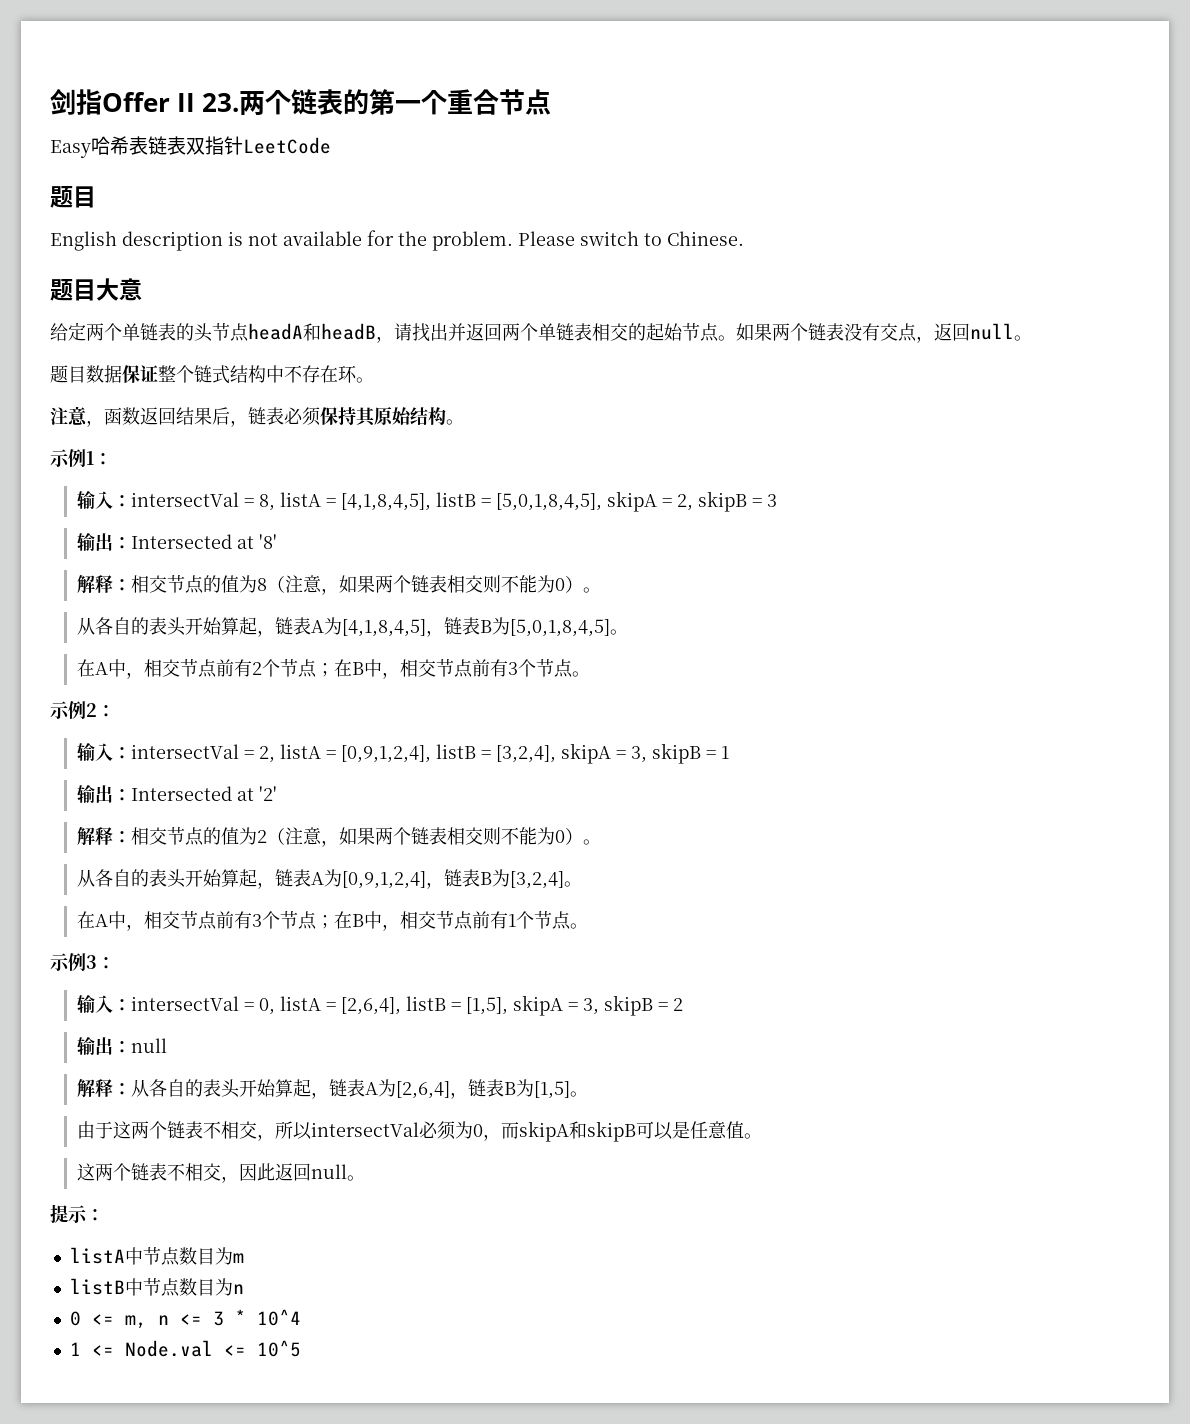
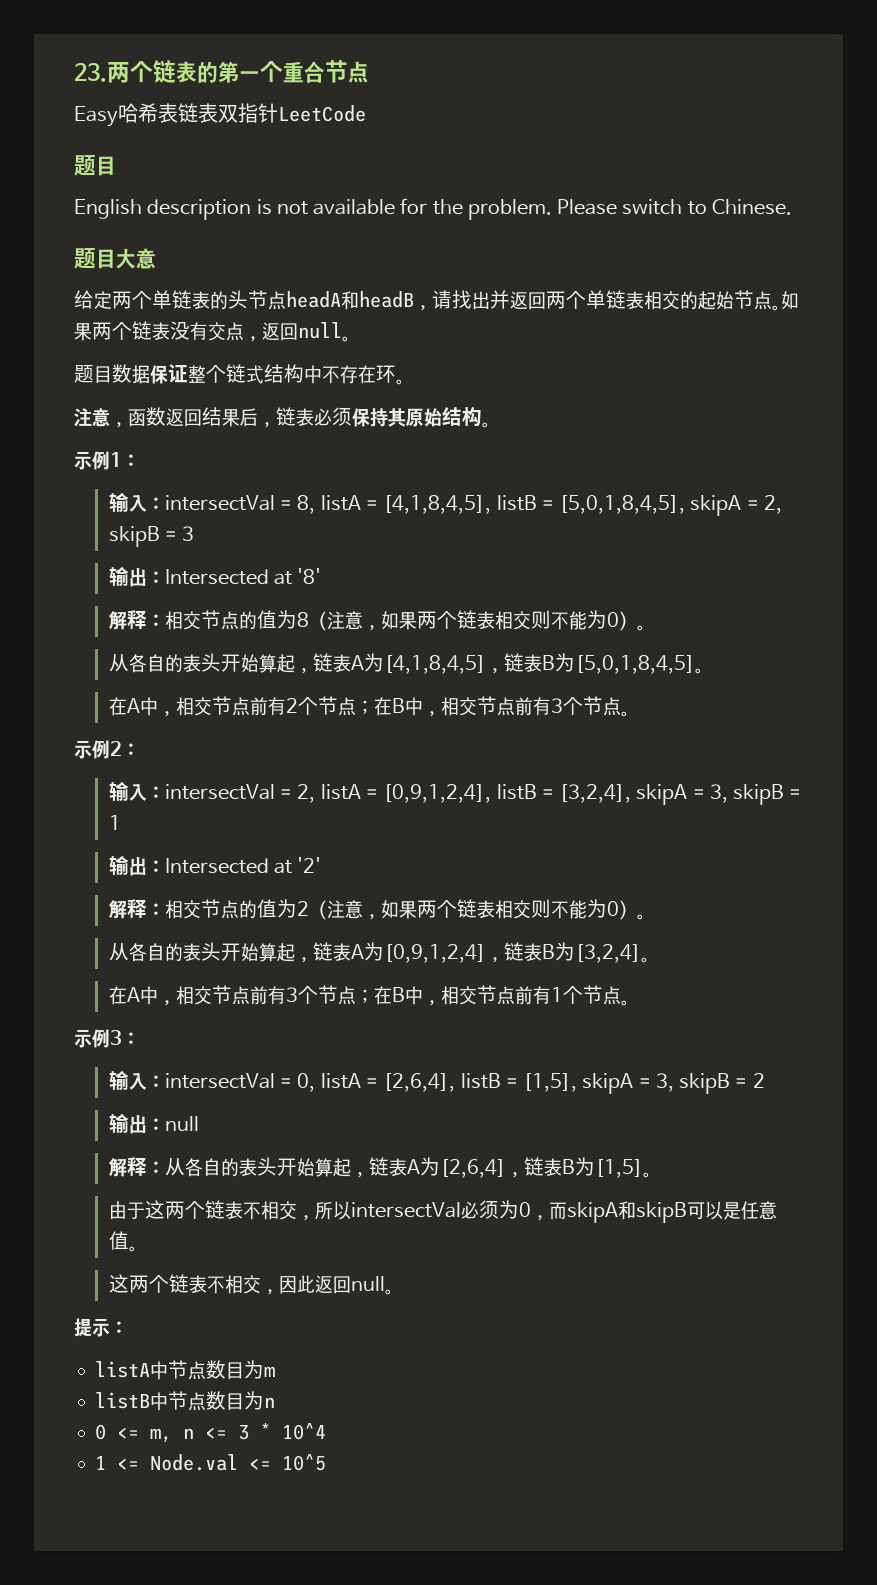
[50,89,196,115] 剑指Offer II -> (74, 72) none

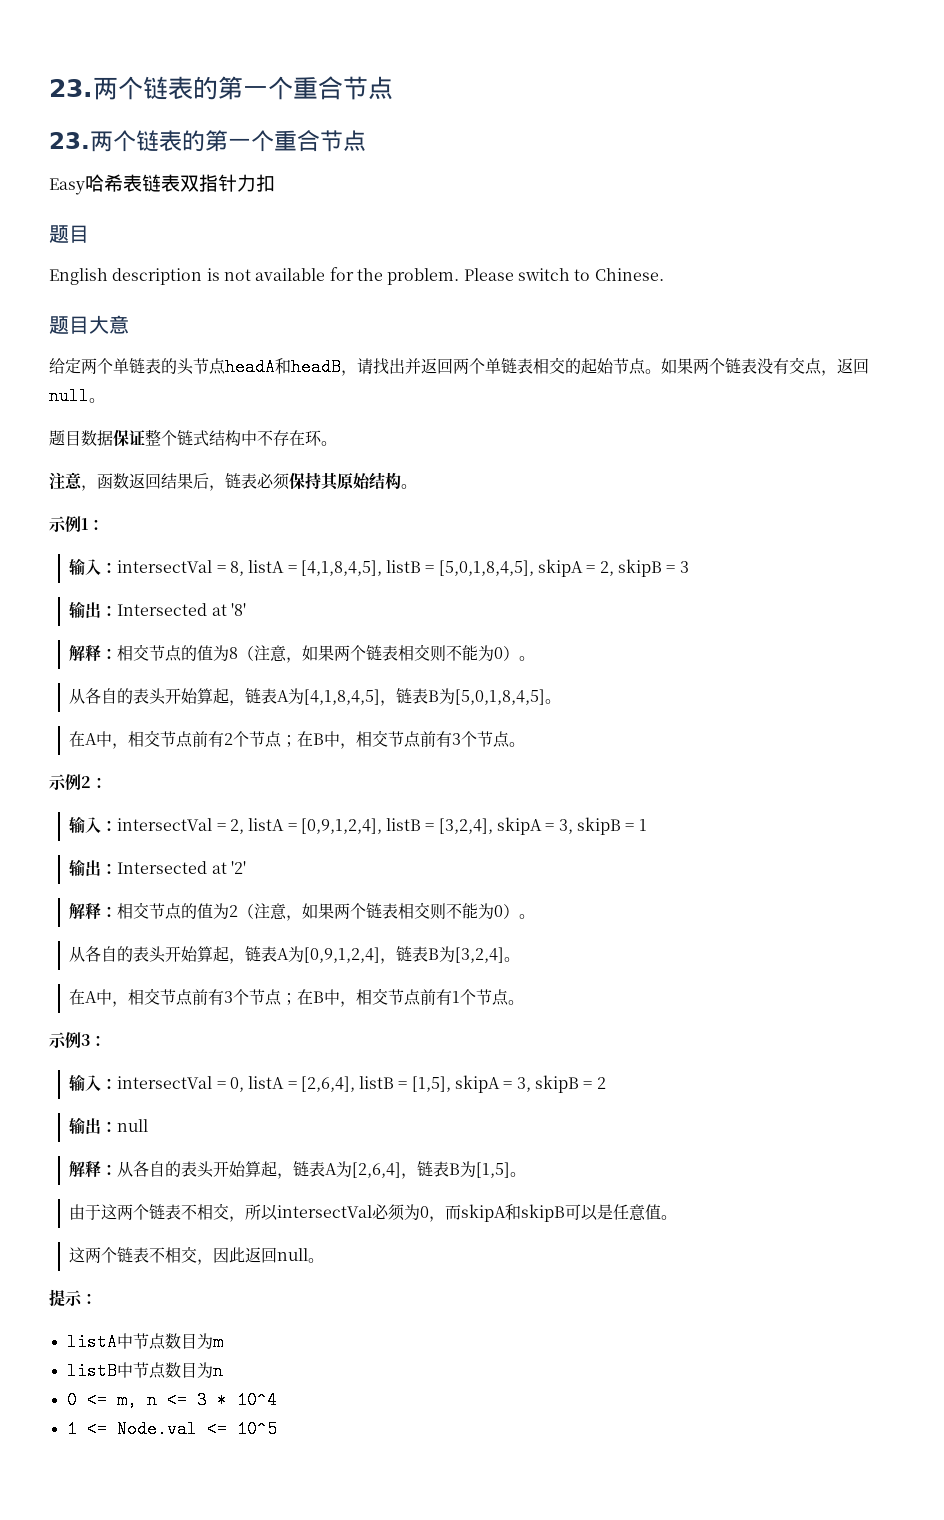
[74,60,369,83] 23.两个链表的第一个重合节点 -> [49,76,393,100] [49,130,366,152] 23.两个链表的第一个重合节点 // 23.两个链表的第一个重合节点
[277,105,366,122] LeetCode -> [237,174,275,192] 力扣

